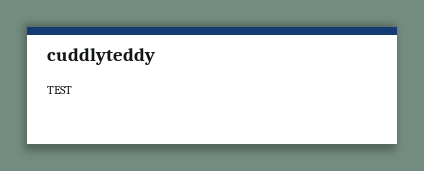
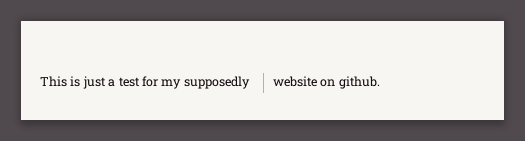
[47,48,155,65] [47,86,72,94] cuddlyteddy // TEST -> [40,76,380,89] This is just a test for my supposedly website on github.

